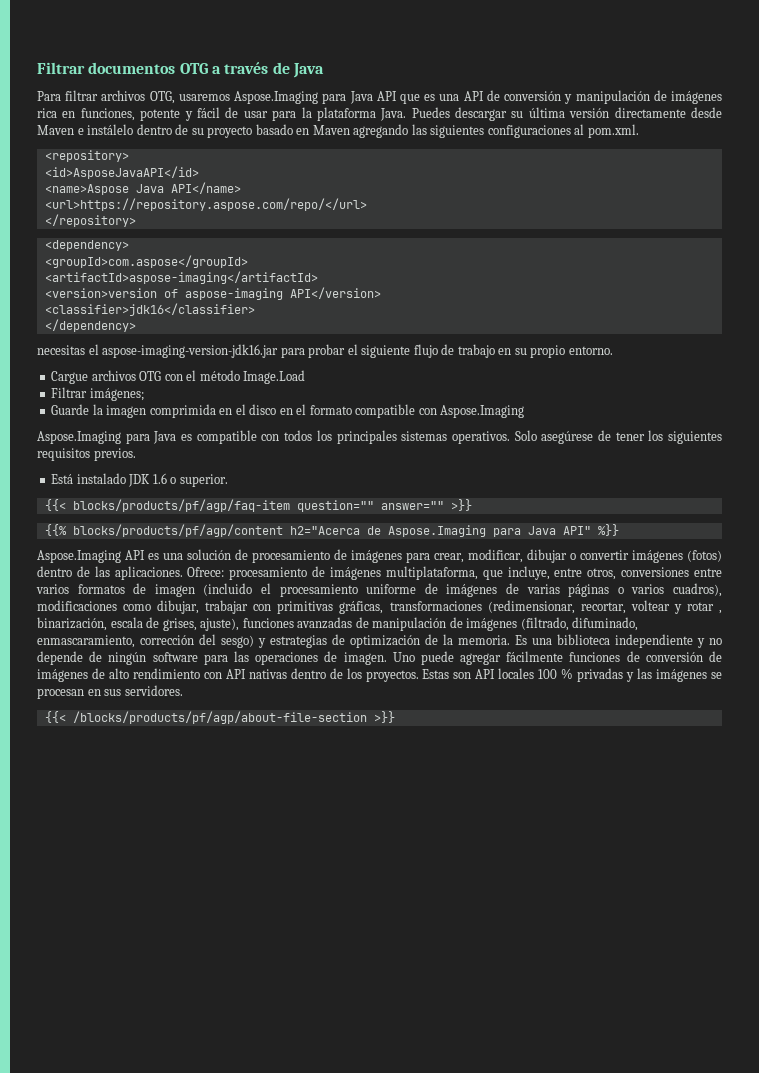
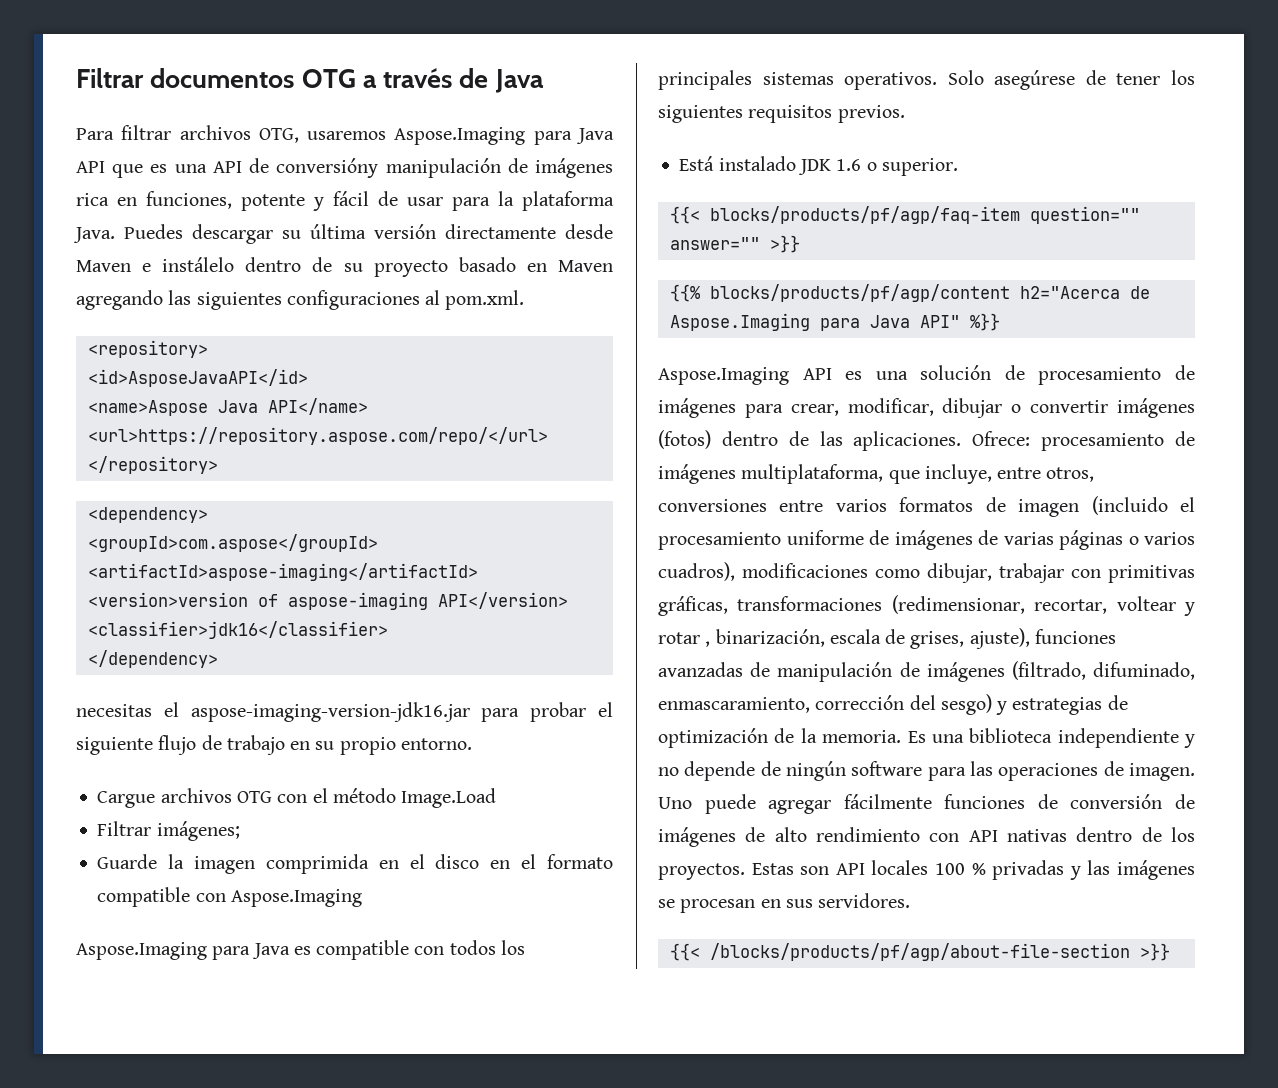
[504,91,573,104] conversión y -> [276,158,379,178] conversióny

